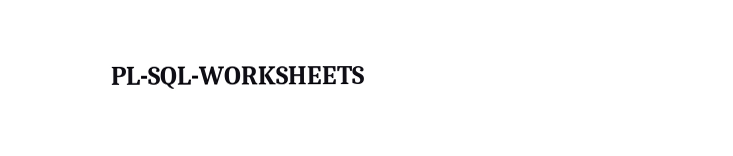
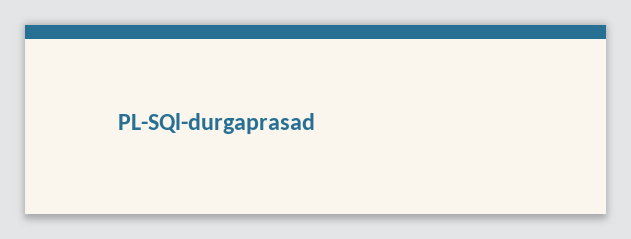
[110,66,365,90] PL-SQL-WORKSHEETS -> [118,113,315,134] PL-SQl-durgaprasad

